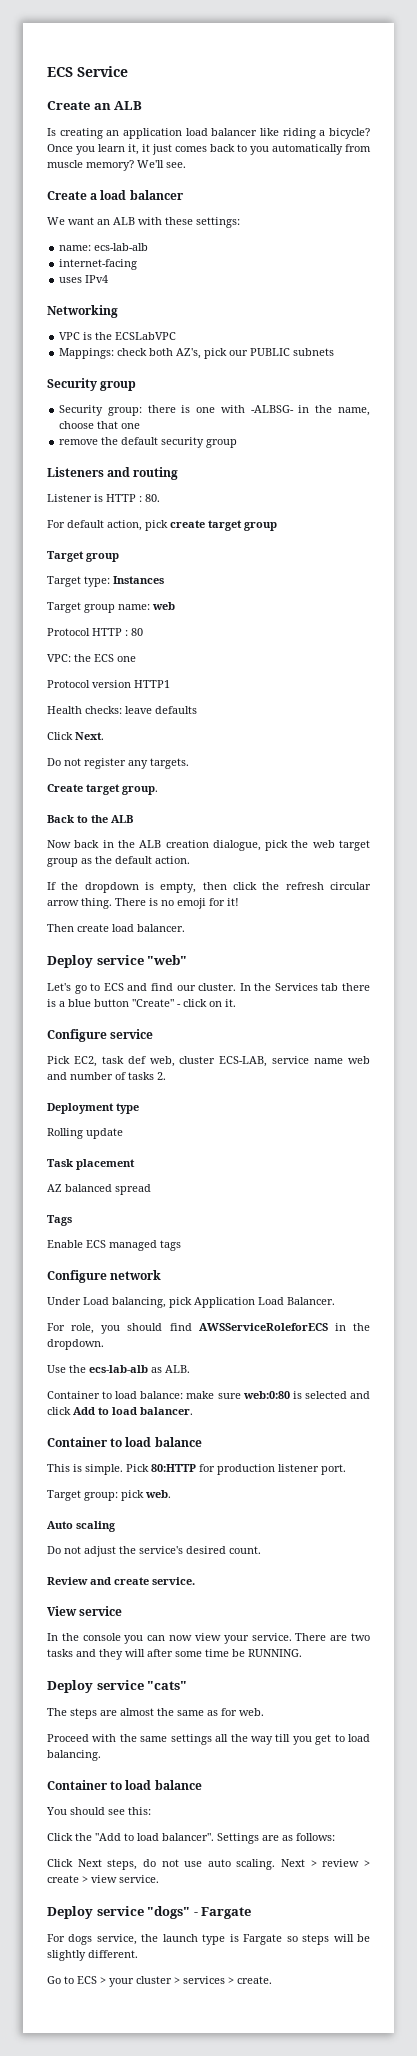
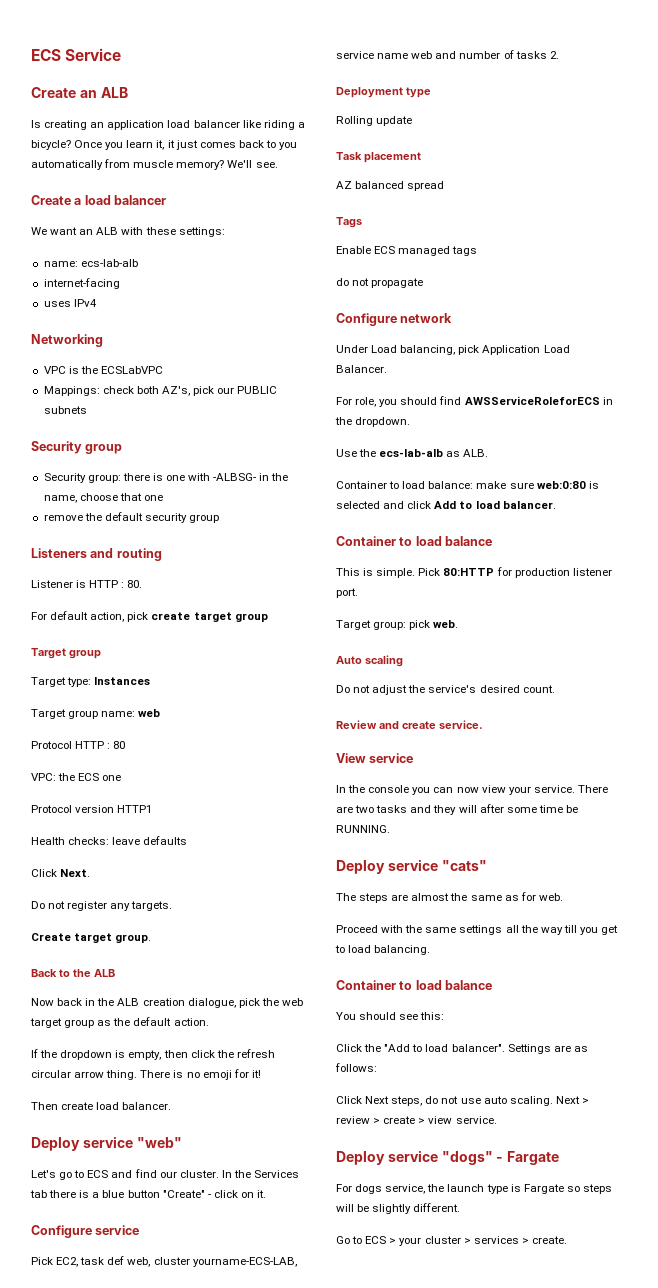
[219,1056,268,1067] ECS-LAB, -> [192,1257,297,1267] yourname-ECS-LAB,
(181, 1245) none -> [336,278,424,288] // do not propagate

